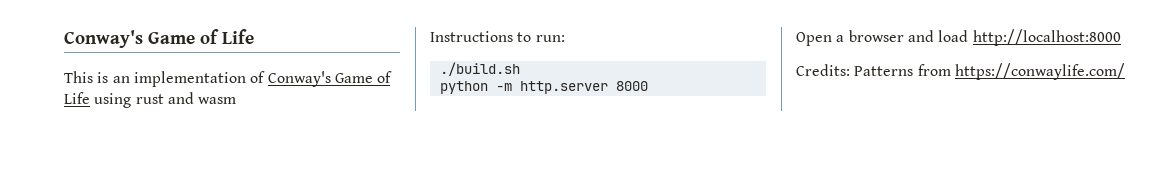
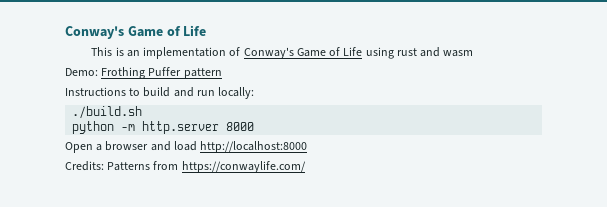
[430,31,565,42] Instructions to run: -> [65,67,222,79] [65,87,255,99] Demo: Frothing Puffer pattern // Instructions to build and run locally:

